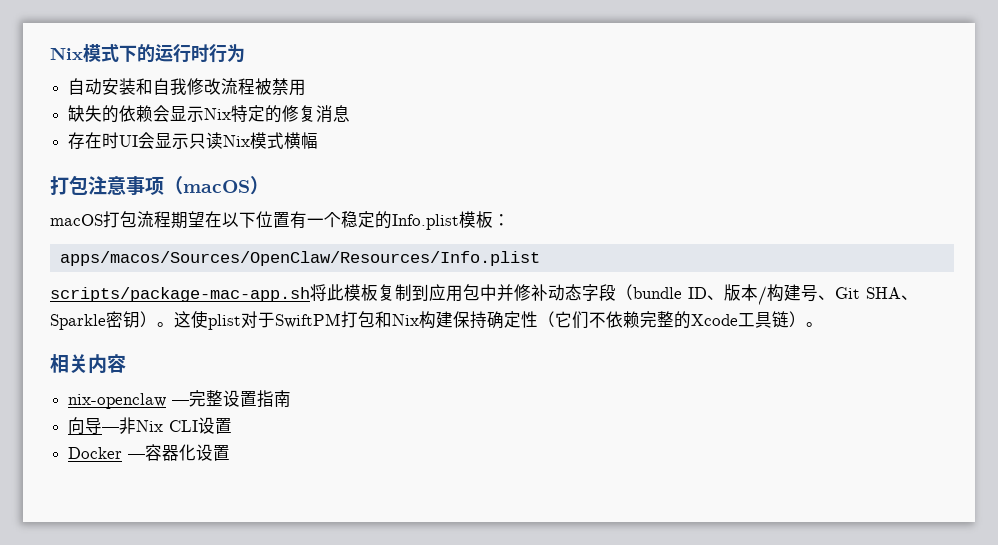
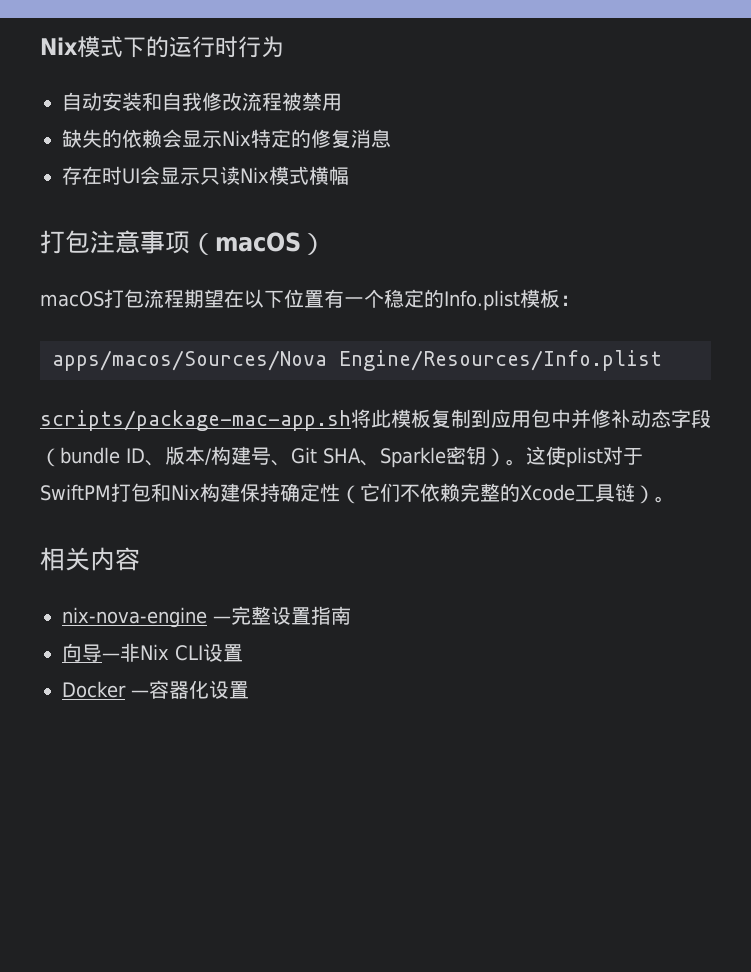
[59,251,540,266] apps/macos/Sources/OpenClaw/Resources/Info.plist -> [52,350,662,371] apps/macos/Sources/Nova Engine/Resources/Info.plist
[68,393,167,409] nix-openclaw -> [62,607,207,628] nix-nova-engine

